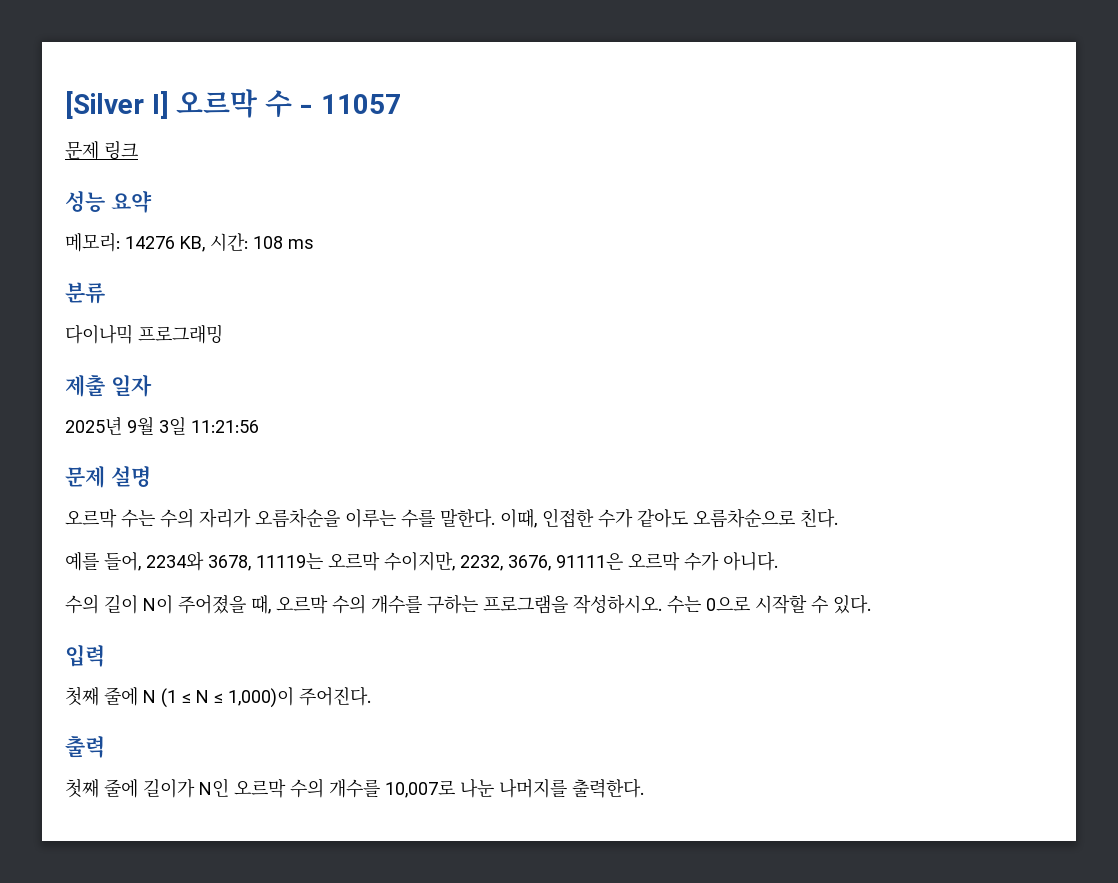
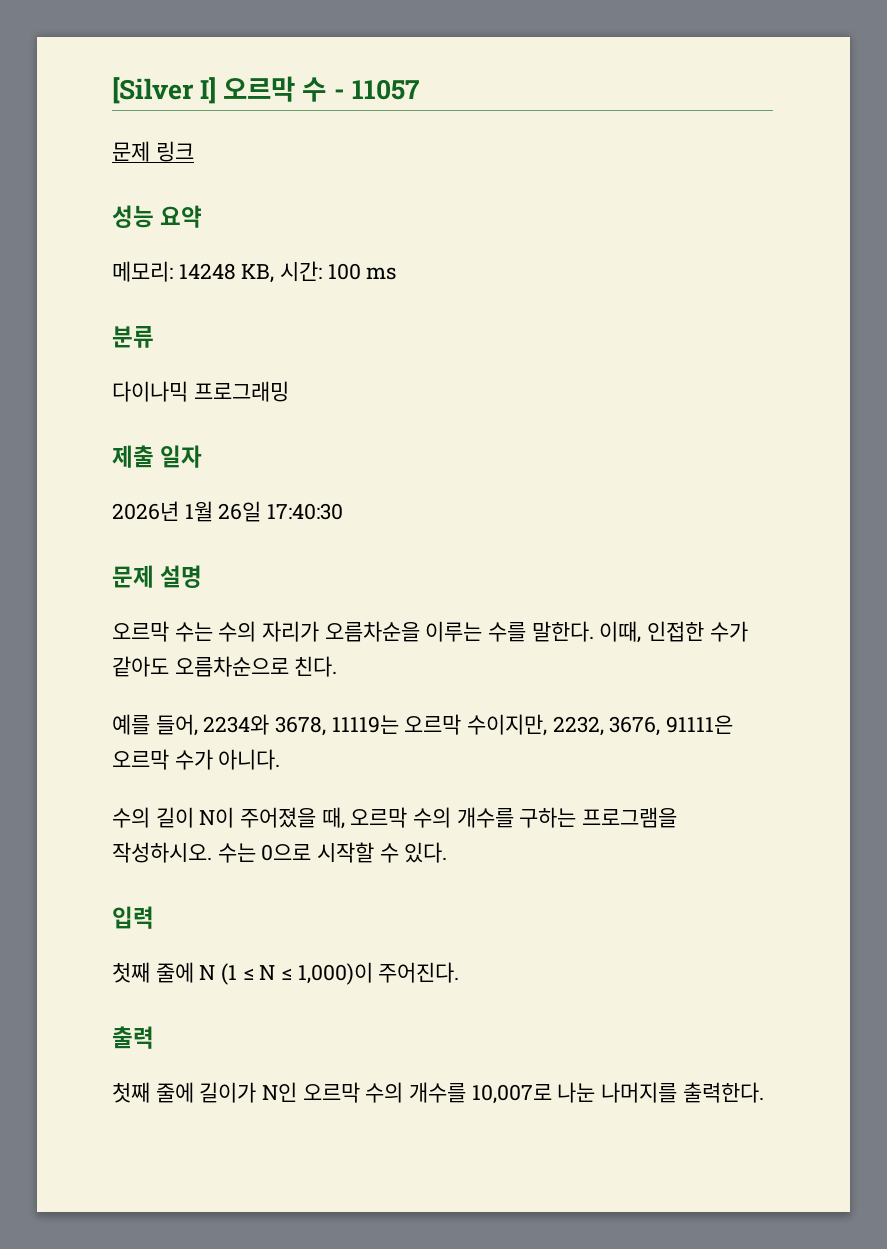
[125,236,175,249] 14276 -> [178,263,236,280] 14248
[253,236,283,249] 108 -> [327,263,361,280] 100
[65,416,259,435] 2025년 9월 3일 11:21:56 -> [112,501,344,522] 2026년 1월 26일 17:40:30

